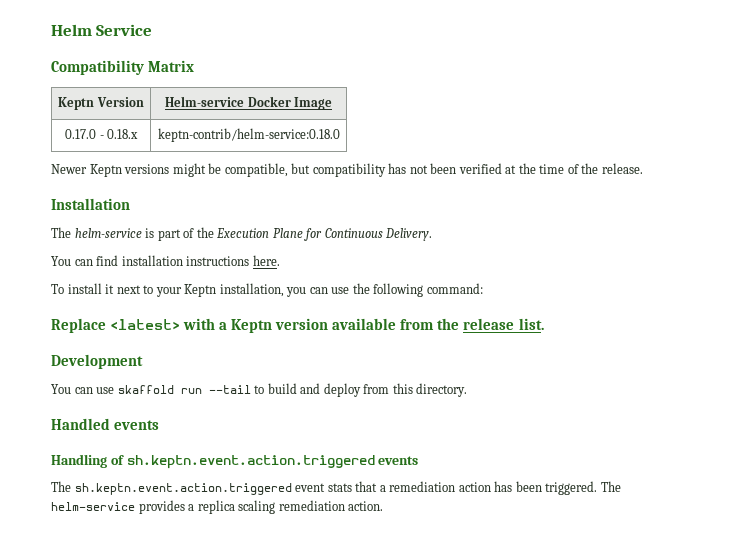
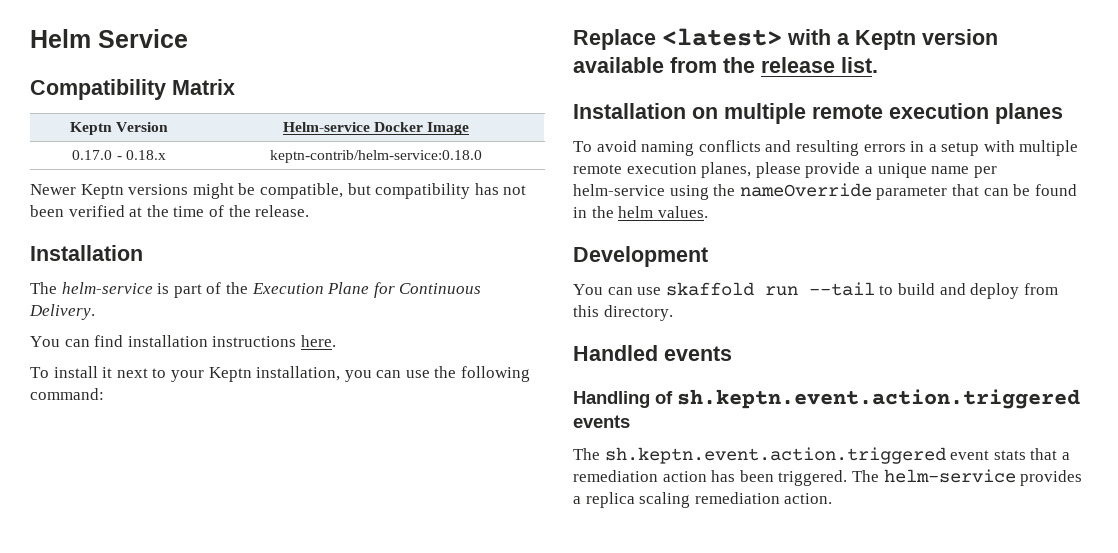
(544, 324) none -> [573,103,1063,124] [573,140,1079,156] [573,162,997,178] [573,183,1077,200] [573,206,708,218] // Installation on multiple remote execution planes // To avoid naming conflicts and resulting errors in a setup with multiple remote execution planes, please provide a unique name per helm-service using the nameOverride parameter that can be found in the helm values.

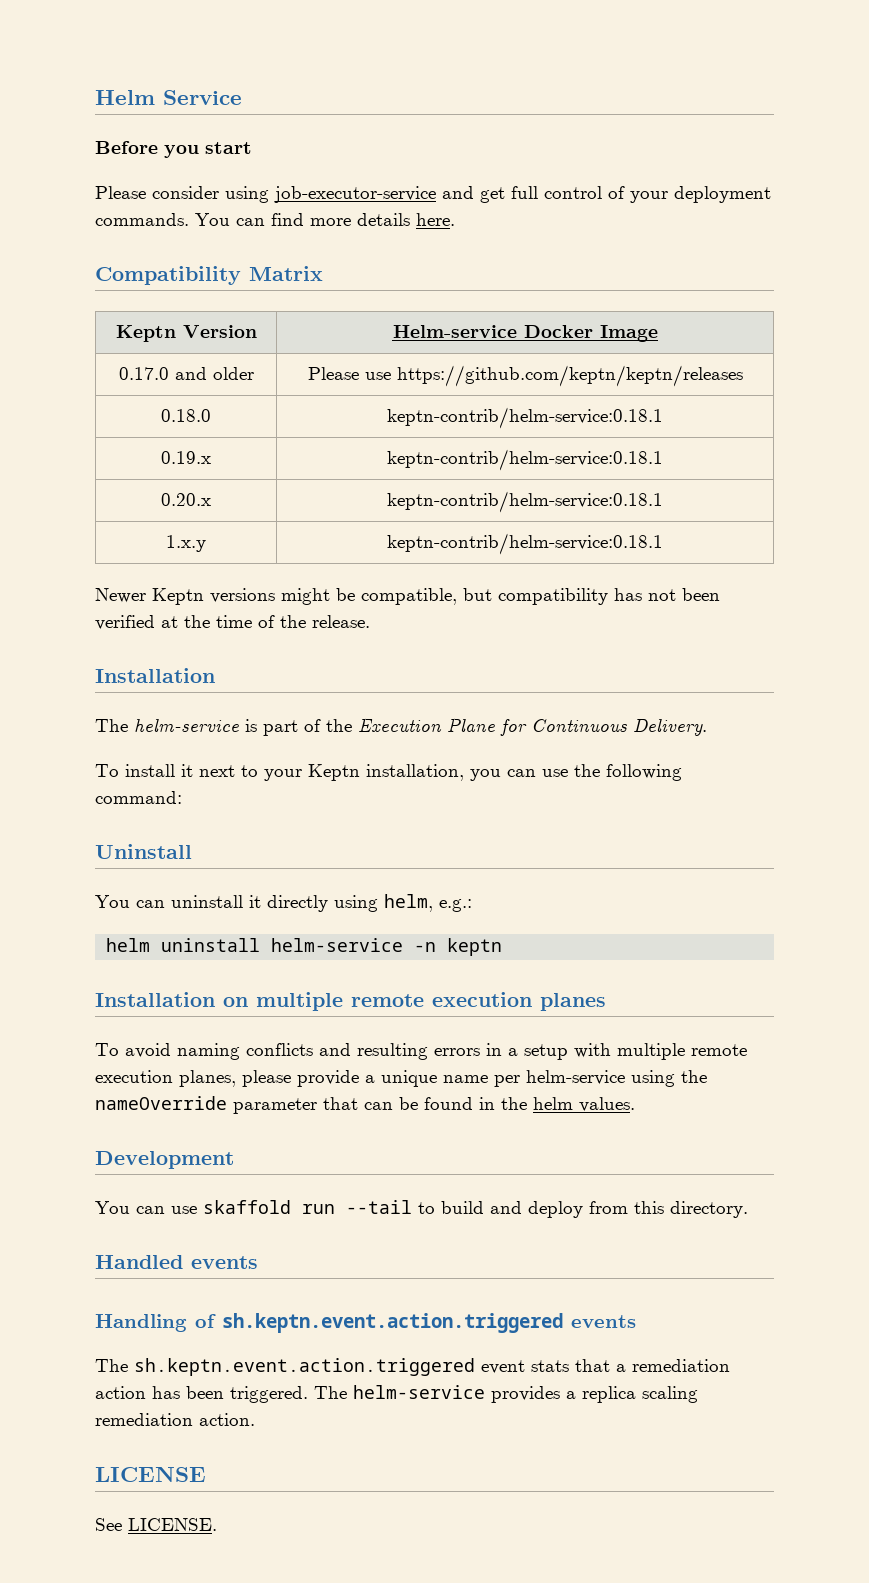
(188, 38) none -> [95,141,252,158] [95,186,771,203] [95,213,455,226] // Before you start // Please consider using job-executor-service and get full control of your deployment commands. You can find more details here.
[116,150,166,160] [270,150,482,163] - 0.18.x | keptn-contrib/helm-service:0.18.0 -> [174,367,254,380] [307,365,743,387] [161,409,211,422] [387,407,663,429] [161,451,211,464] [387,449,663,471] [161,493,211,506] [387,491,663,513] [166,535,206,552] [387,533,663,555] and older | Please use https://github.com/keptn/keptn/releases // 0.18.0 | keptn-contrib/helm-service:0.18.1 // 0.19.x | keptn-contrib/helm-service:0.18.1 // 0.20.x | keptn-contrib/helm-service:0.18.1 // 1.x.y | keptn-contrib/helm-service:0.18.1
[30,335,336,347] // You can find installation instructions here. -> (707, 727) none
[573,28,998,50] [573,57,878,73] Replace <latest> with a Keptn version available from the release list. -> [95,844,192,859] [95,894,472,912] [106,938,503,956] Uninstall // You can uninstall it directly using helm, e.g.: // helm uninstall helm-service -n keptn
(833, 498) none -> [95,1467,206,1482] [95,1518,217,1531] // LICENSE // See LICENSE.

